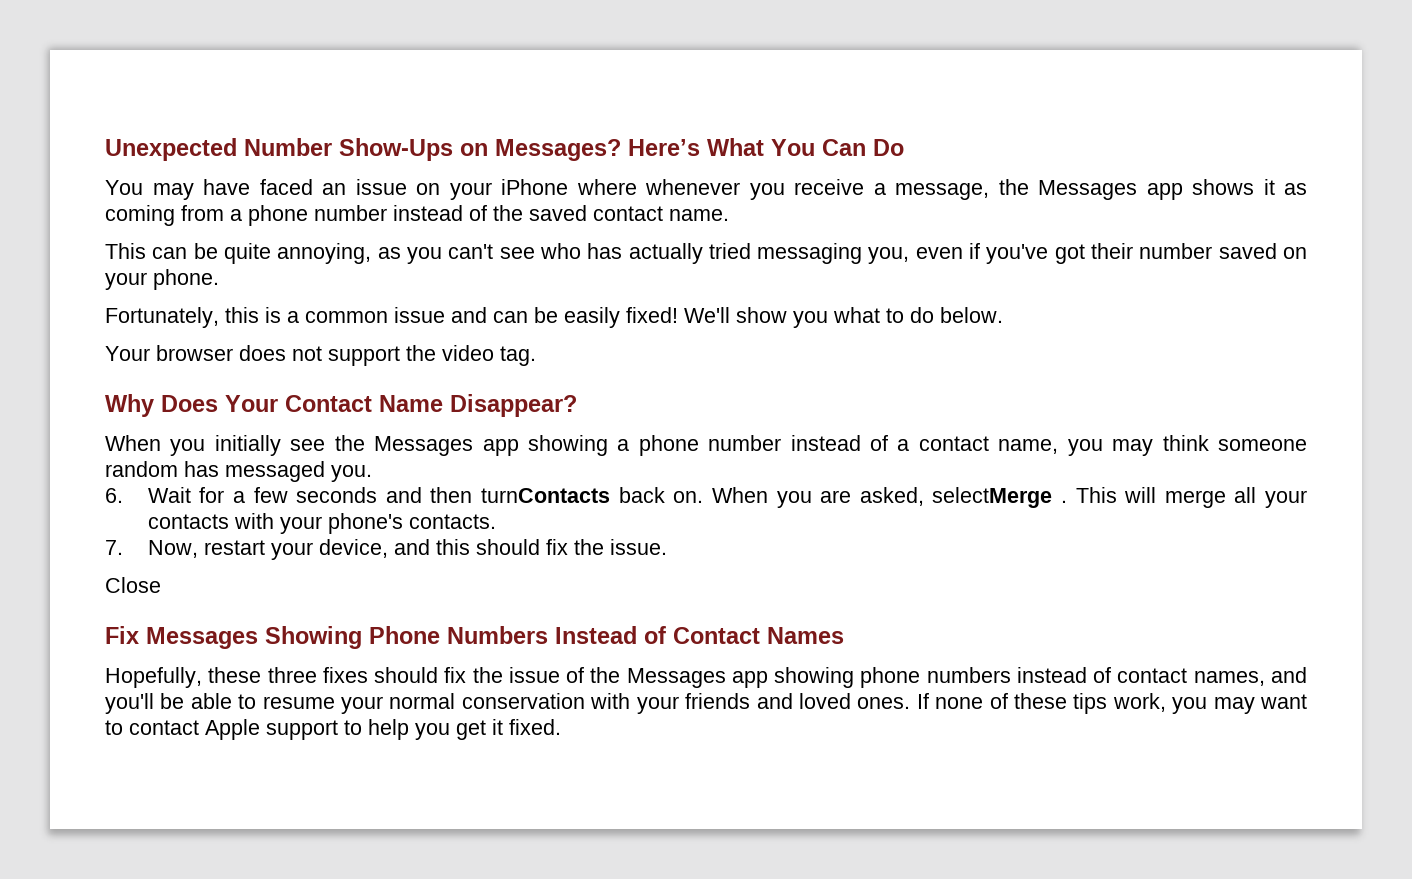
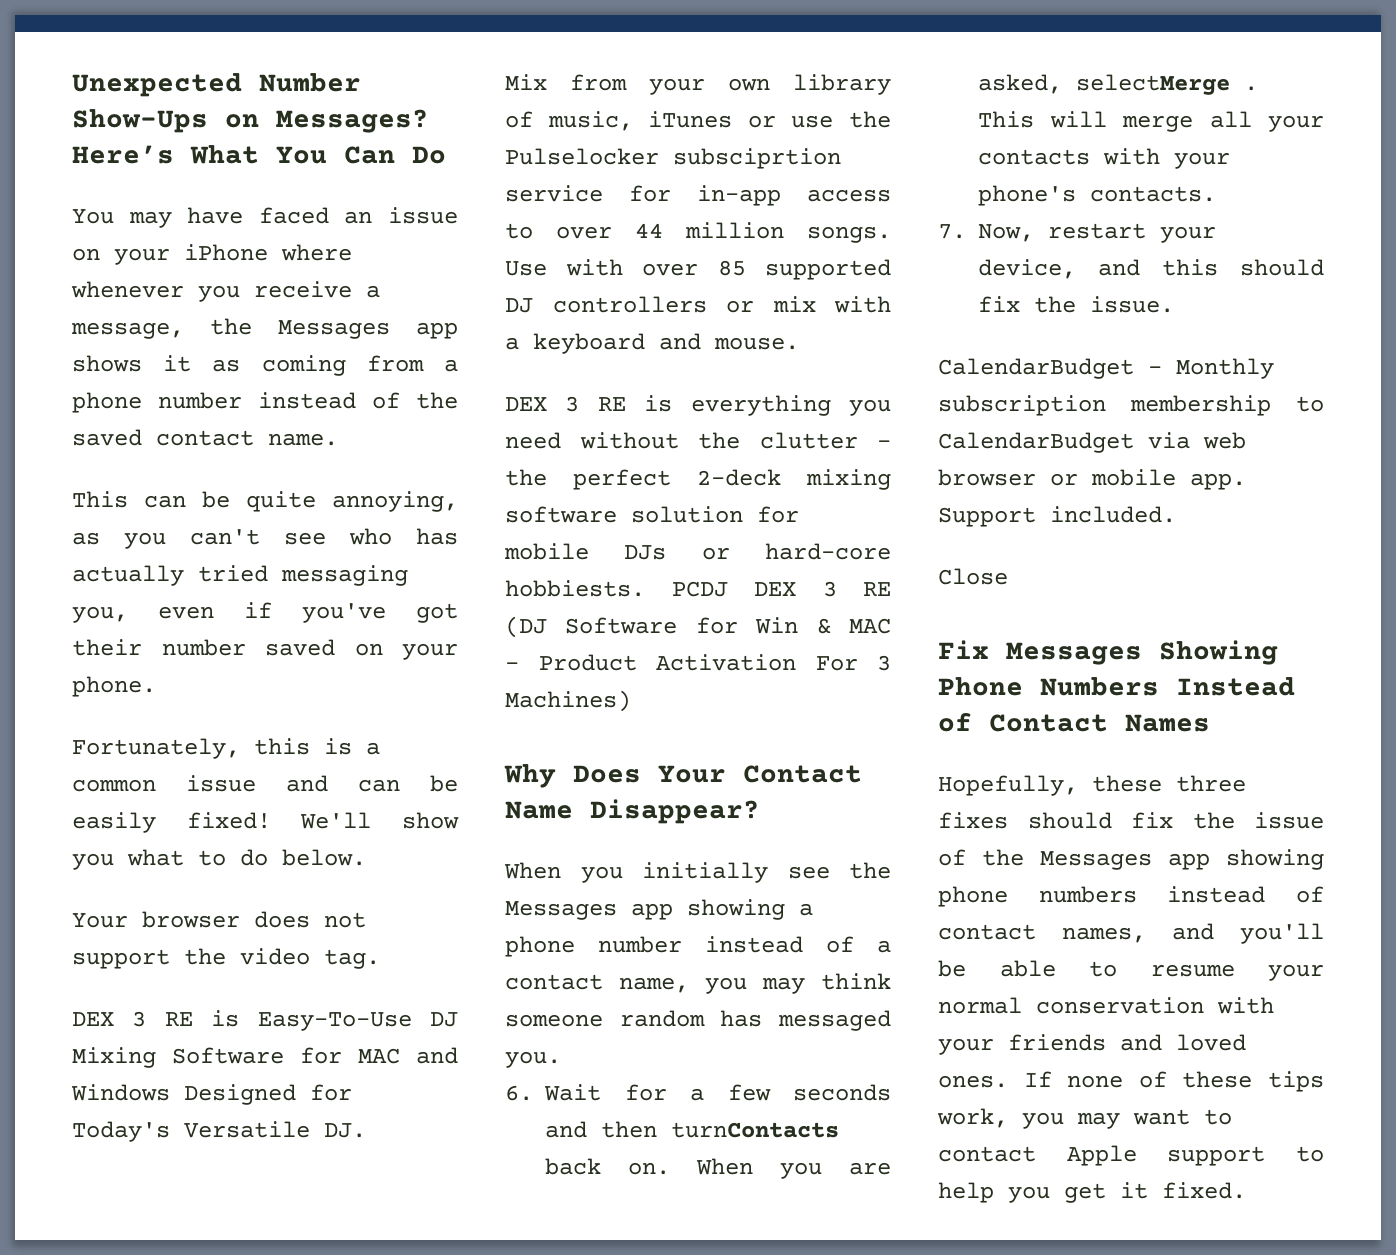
(536, 356) none -> [72,1010,458,1031] [72,1047,458,1068] [71,1084,352,1105] [72,1121,366,1142] [505,74,891,95] [505,111,891,131] [505,148,841,169] [505,185,891,206] [505,222,891,243] [505,259,891,280] [505,296,891,313] [505,333,799,354] [505,395,891,416] [505,432,891,449] [505,469,891,490] [505,506,799,523] [504,543,891,560] [505,580,891,597] [505,616,891,638] [505,654,891,671] [505,690,631,712] // DEX 3 RE is Easy-To-Use DJ Mixing Software for MAC and Windows Designed for Today's Versatile DJ. // Mix from your own library of music, iTunes or use the Pulselocker subsciprtion service for in-app access to over 44 million songs. Use with over 85 supported DJ controllers or mix with a keyboard and mouse. // DEX 3 RE is everything you need without the clutter - the perfect 2-deck mixing software solution for mobile DJs or hard-core hobbiests. PCDJ DEX 3 RE (DJ Software for Win & MAC - Product Activation For 3 Machines)
(667, 547) none -> [938,358,1274,379] [938,395,1324,416] [938,432,1246,453] [938,469,1246,490] [938,506,1176,527] // CalendarBudget - Monthly subscription membership to CalendarBudget via web browser or mobile app. Support included.

